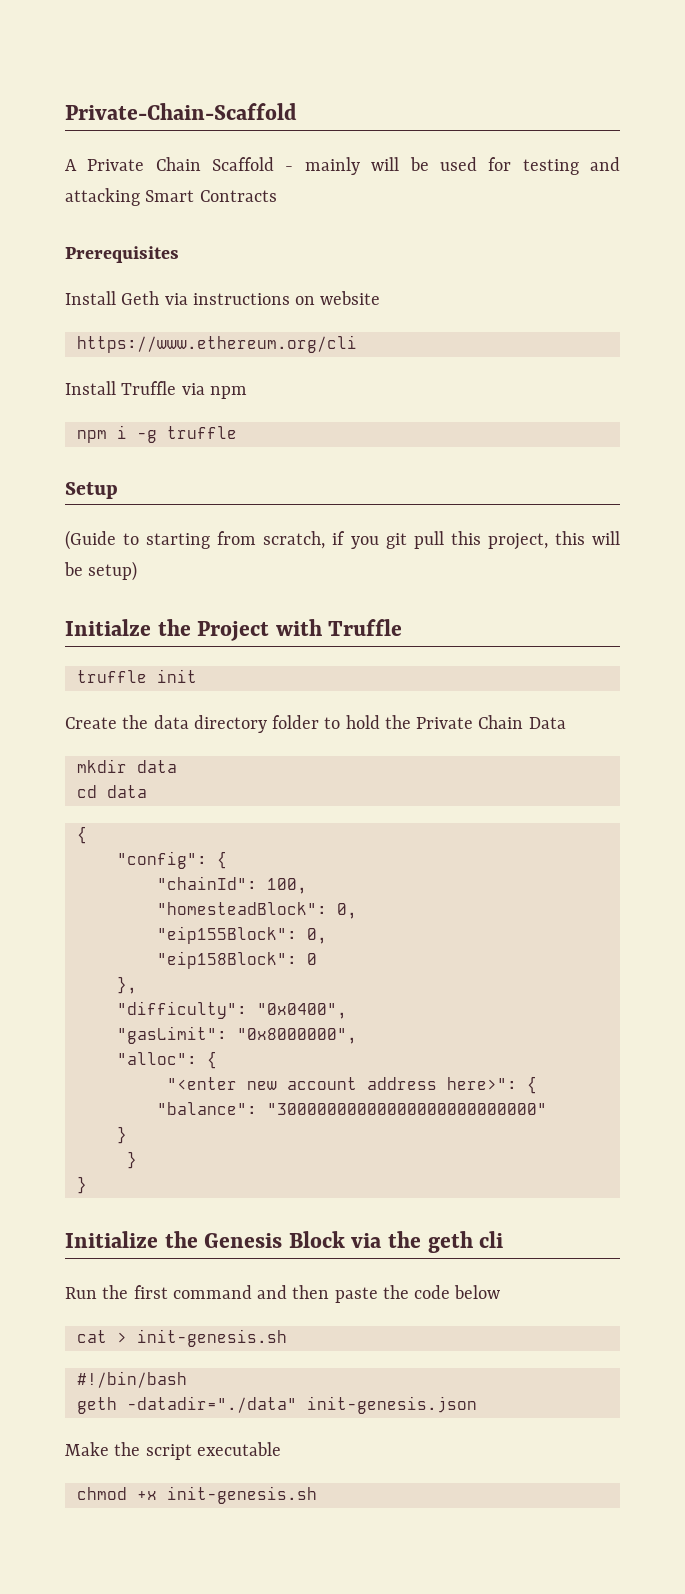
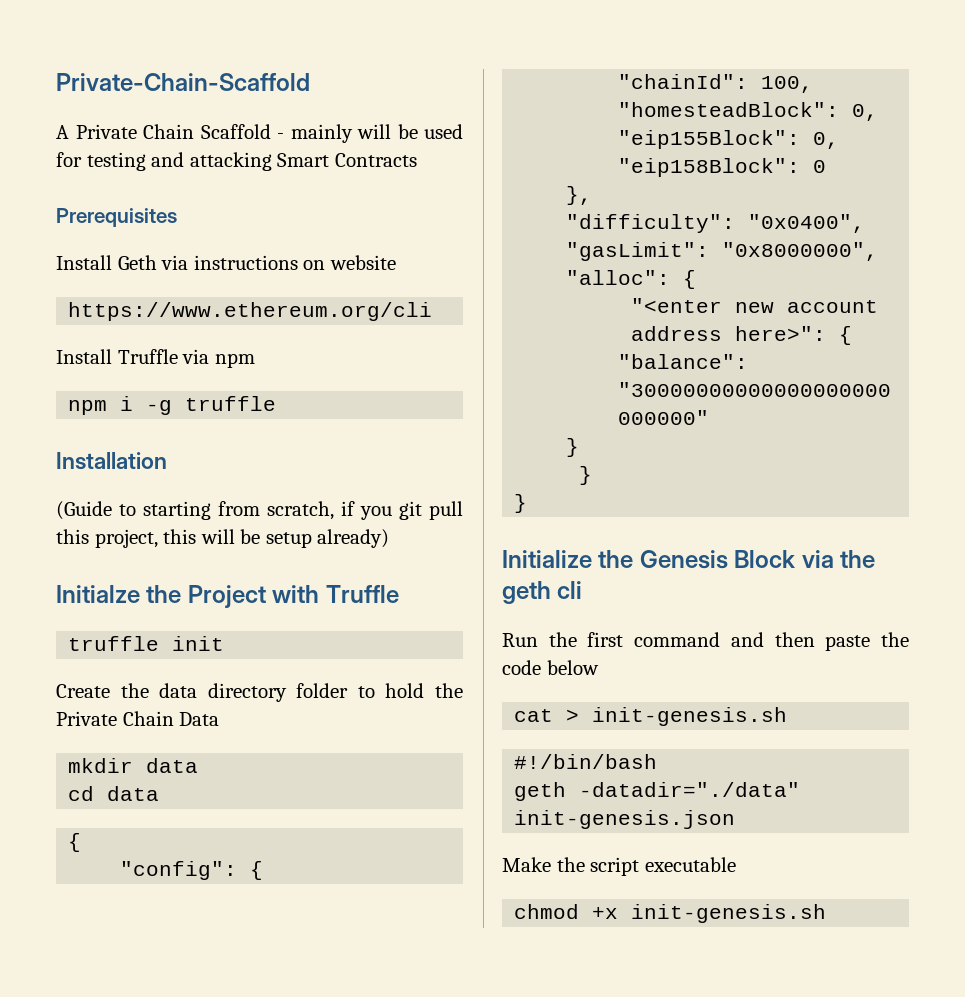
[65,482,118,499] Setup -> [56,452,167,470] Installation
[88,561,138,581] setup) -> [265,529,390,548] setup already)

